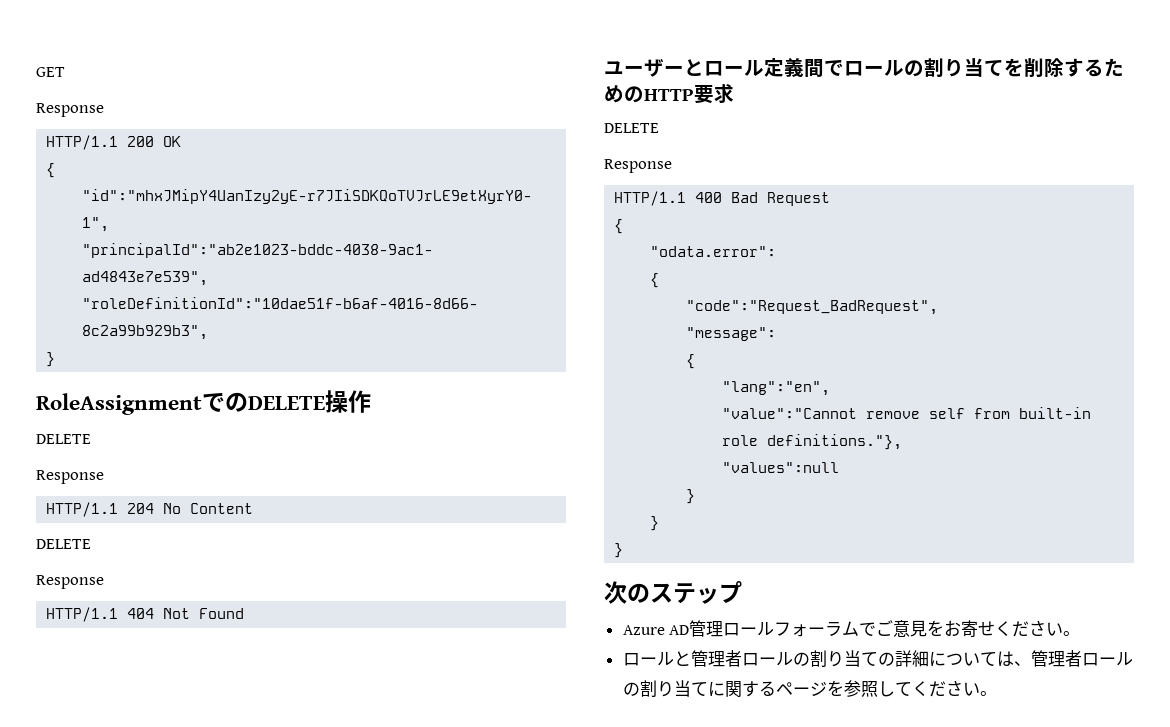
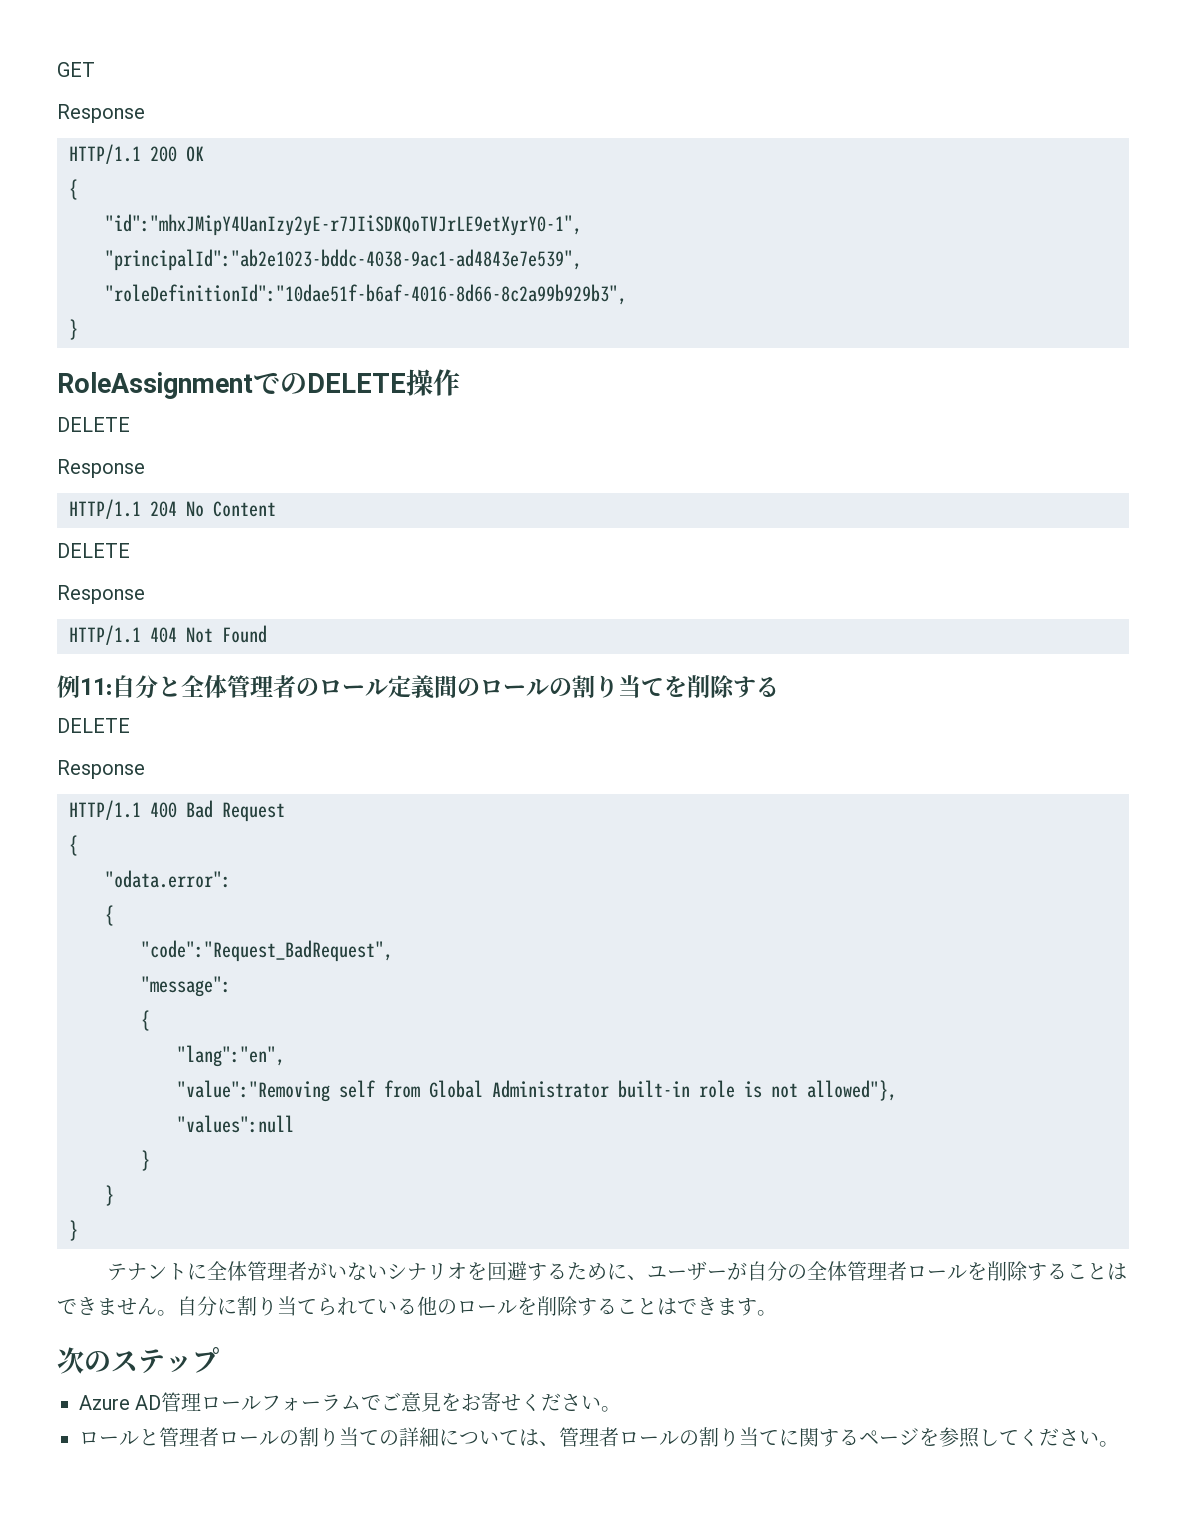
[604,58,704,77] ユーザーと -> [57,675,319,699] 例11:自分と全体管理者の
[824,60,844,76] で -> [457,678,480,696] の
[1104,58,1124,77] [604,83,734,104] ためのHTTP要求 -> (779, 687) none
[722,407,1092,419] [722,434,903,450] [722,462,840,473] [686,489,696,504] [650,516,660,531] [614,543,624,558] "value":"Cannot remove self from built-in role definitions."}, // "values":null // } // } // } -> [177,1080,897,1102] [177,1115,294,1133] [141,1150,150,1171] [105,1185,114,1206] [69,1220,78,1241] [107,1261,1128,1281] [57,1296,777,1316] "value":"Removing self from Global Administrator built-in role is not allowed"}, // "values":null // } // } // } // テナントに全体管理者がいないシナリオを回避するために、ユーザーが自分の全体管理者ロールを削除することはできません。自分に割り当てられている他のロールを削除することはできます。

